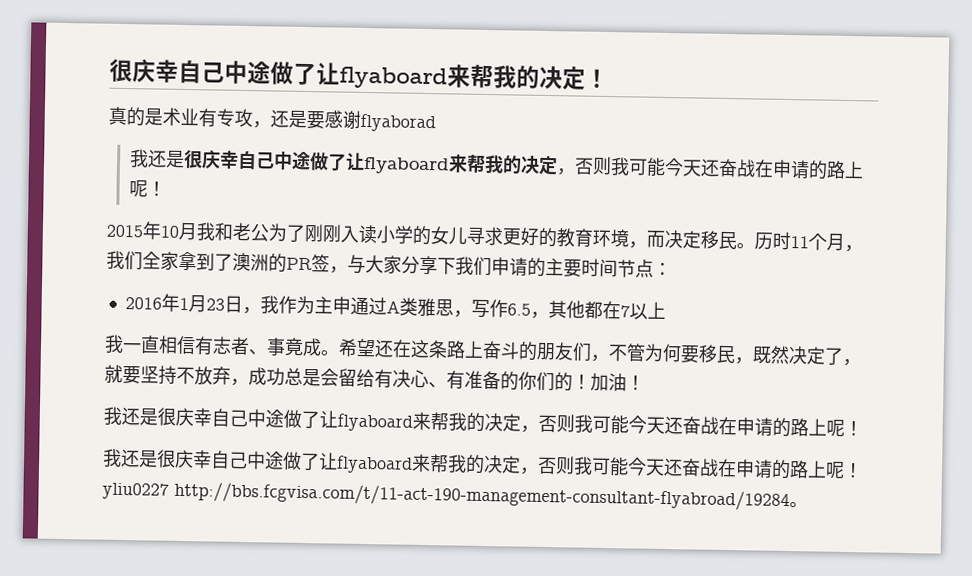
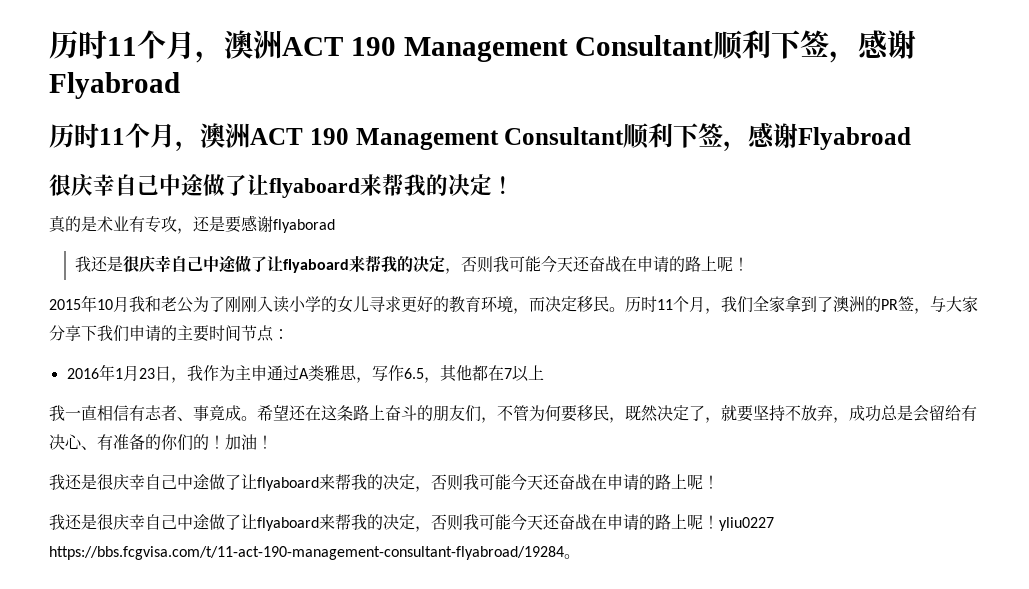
(109, 70) none -> [49,30,917,63] [49,72,180,99] [49,123,912,152] 历时11个月，澳洲ACT 190 Management Consultant顺利下签，感谢Flyabroad // 历时11个月，澳洲ACT 190 Management Consultant顺利下签，感谢Flyabroad //
[174,481,790,512] http://bbs.fcgvisa.com/t/11-act-190-management-consultant-flyabroad/19284 -> [49,546,564,560] https://bbs.fcgvisa.com/t/11-act-190-management-consultant-flyabroad/19284

